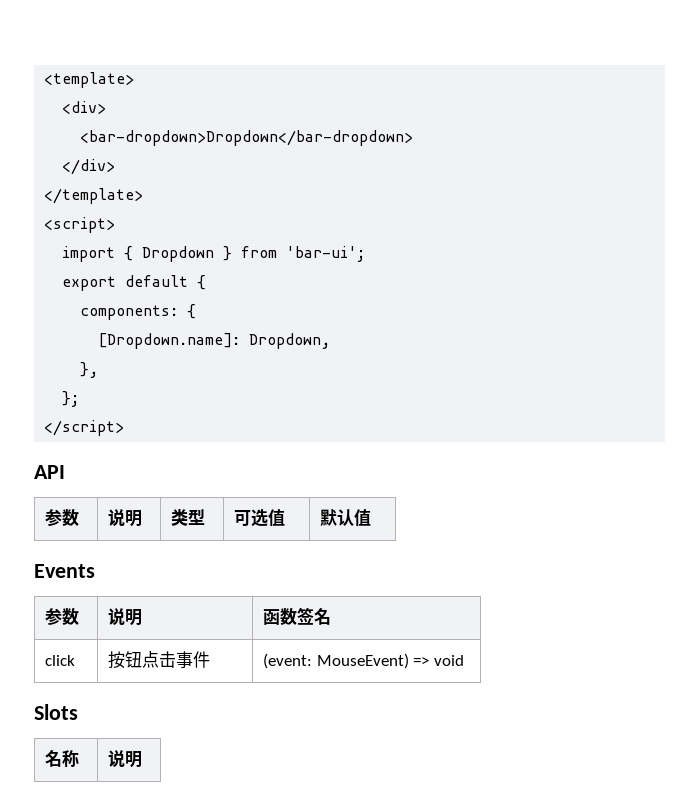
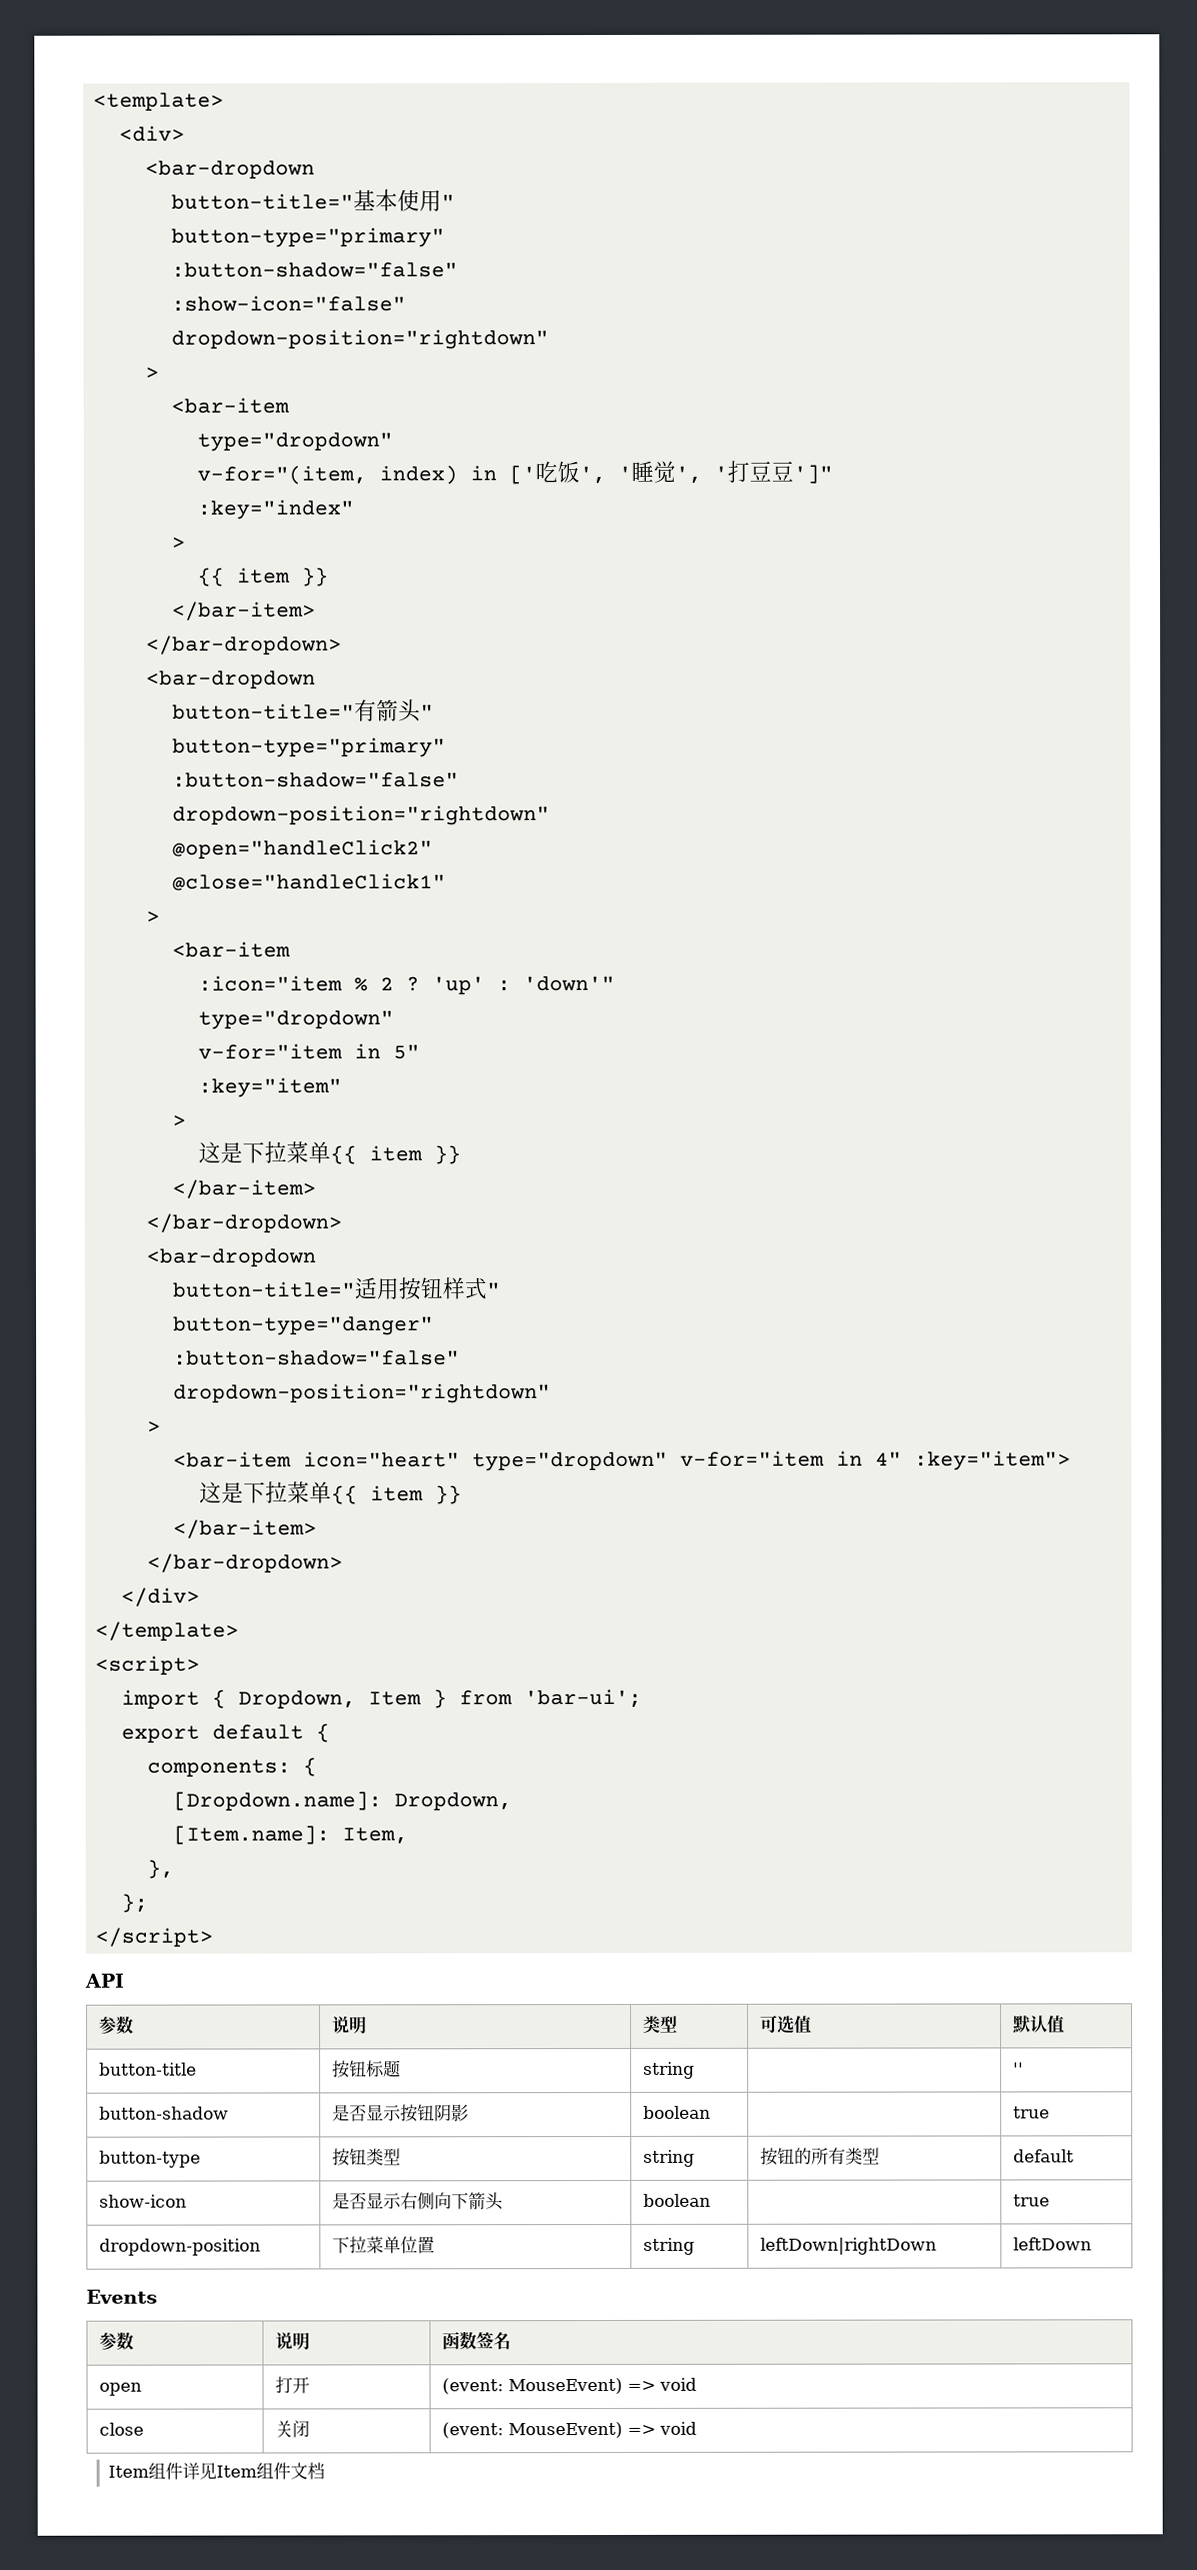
[80,130,414,146] <bar-dropdown>Dropdown</bar-dropdown> -> [145,160,316,180] [171,189,456,212] [171,227,446,248] [171,262,459,278] [171,295,407,312] [171,329,550,350] [145,366,160,379] [171,397,291,414] [197,432,394,452] [197,460,834,485] [197,499,355,520] [171,536,186,549] [197,567,330,587] [172,601,317,621] [146,635,343,656] [146,670,317,690] [172,699,435,723] [172,737,447,758] [172,772,460,788] [172,805,551,826] [172,839,434,860] [172,873,447,891] [146,910,161,923] [172,941,292,958] [198,975,616,996] [198,1010,395,1030] [198,1043,421,1060] [198,1077,343,1098] [172,1114,187,1127] [198,1141,462,1165] [172,1179,317,1199] [146,1213,343,1234] [146,1248,317,1268] [172,1277,502,1301] [173,1316,435,1336] [173,1350,461,1366] [173,1383,552,1404] [147,1420,162,1433] [173,1450,1072,1472] [199,1481,463,1505] [173,1519,318,1539] [147,1553,344,1574] <bar-dropdown // button-title="基本使用" // button-type="primary" // :button-shadow="false" // :show-icon="false" // dropdown-position="rightdown" // > // <bar-item // type="dropdown" // v-for="(item, index) in ['吃饭', '睡觉', '打豆豆']" // :key="index" // > // {{ item }} // </bar-item> // </bar-dropdown> // <bar-dropdown // button-title="有箭头" // button-type="primary" // :button-shadow="false" // dropdown-position="rightdown" // @open="handleClick2" // @close="handleClick1" // > // <bar-item // :icon="item % 2 ? 'up' : 'down'" // type="dropdown" // v-for="item in 5" // :key="item" // > // 这是下拉菜单{{ item }} // </bar-item> // </bar-dropdown> // <bar-dropdown // button-title="适用按钮样式" // button-type="danger" // :button-shadow="false" // dropdown-position="rightdown" // > // <bar-item icon="heart" type="dropdown" v-for="item in 4" :key="item"> // 这是下拉菜单{{ item }} // </bar-item> // </bar-dropdown>
[142,246,215,262] Dropdown -> [238,1690,423,1710] Dropdown, Item
(331, 341) none -> [173,1825,409,1845] // [Item.name]: Item,
(372, 518) none -> [99,2062,198,2076] [332,2060,402,2079] [643,2061,696,2079] [1013,2062,1025,2075] [99,2106,230,2120] [332,2104,470,2123] [643,2105,712,2119] [1013,2106,1051,2119] [99,2150,202,2168] [332,2148,402,2167] [643,2149,696,2167] [760,2147,881,2166] [1013,2149,1075,2163] [99,2194,188,2208] [332,2192,505,2211] [643,2193,712,2207] [1013,2194,1051,2207] [99,2238,262,2256] [332,2236,436,2254] [643,2237,696,2255] [760,2237,938,2255] [1013,2237,1093,2251] // button-title | 按钮标题 | string | | '' // button-shadow | 是否显示按钮阴影 | boolean | | true // button-type | 按钮类型 | string | 按钮的所有类型 | default // show-icon | 是否显示右侧向下箭头 | boolean | | true // dropdown-position | 下拉菜单位置 | string | leftDown|rightDown | leftDown
[45,655,76,666] [108,651,211,669] [263,653,464,669] [34,704,78,720] [45,750,80,768] [108,750,143,768] click | 按钮点击事件 | (event: MouseEvent) => void // Slots // 名称 | 说明 -> [99,2382,143,2396] [275,2376,311,2394] [442,2377,698,2395] [99,2422,145,2436] [275,2420,311,2438] [442,2421,698,2439] [108,2462,326,2480] open | 打开 | (event: MouseEvent) => void // close | 关闭 | (event: MouseEvent) => void // Item组件详见Item组件文档

